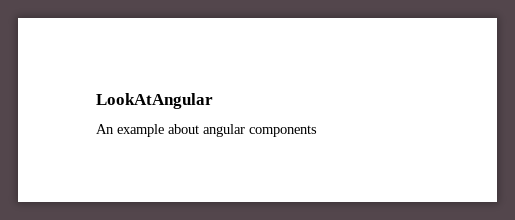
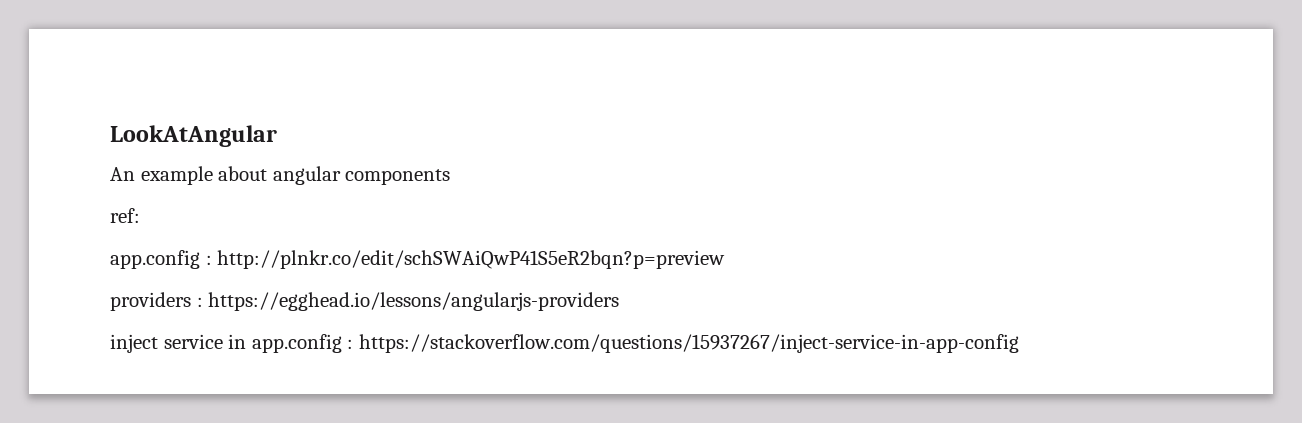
(317, 131) none -> [110,208,140,223] [110,250,726,269] [110,292,620,311] [110,334,1019,353] // ref: // app.config : http://plnkr.co/edit/schSWAiQwP41S5eR2bqn?p=preview // providers : https://egghead.io/lessons/angularjs-providers // inject service in app.config : https://stackoverflow.com/questions/15937267/inject-service-in-app-config

